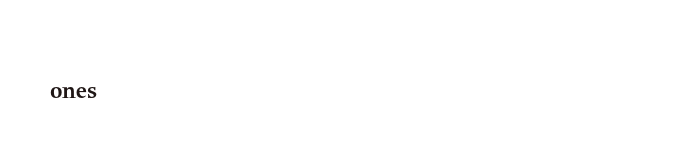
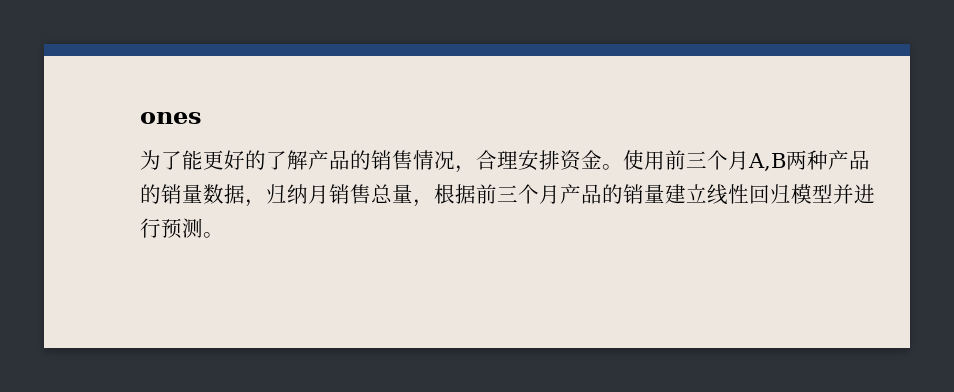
(97, 92) none -> [140,150,870,173] [140,184,875,207] [140,218,224,239] // 为了能更好的了解产品的销售情况，合理安排资金。使用前三个月A,B两种产品的销量数据，归纳月销售总量，根据前三个月产品的销量建立线性回归模型并进行预测。

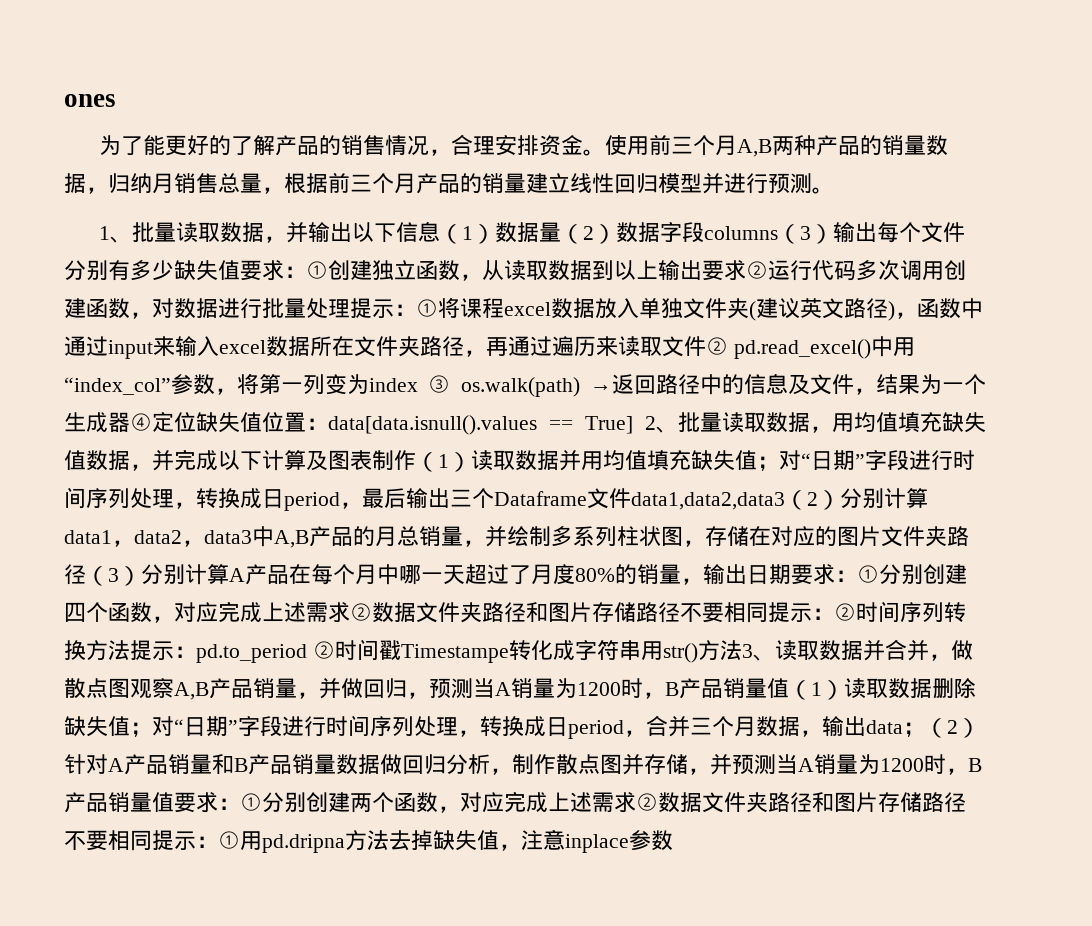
(224, 235) none -> [98,221,965,244] [64,260,966,281] [64,297,983,321] [64,336,915,359] [64,373,987,397] [64,412,986,435] [64,449,975,472] [64,487,928,511] [64,526,969,548] [64,564,967,586] [64,601,966,623] [64,639,973,663] [64,678,976,700] [64,715,980,739] [64,754,982,775] [64,791,966,813] [64,829,673,853] // 1、批量读取数据，并输出以下信息（1）数据量（2）数据字段columns（3）输出每个文件分别有多少缺失值要求：①创建独立函数，从读取数据到以上输出要求②运行代码多次调用创建函数，对数据进行批量处理提示：①将课程excel数据放入单独文件夹(建议英文路径)，函数中通过input来输入excel数据所在文件夹路径，再通过遍历来读取文件② pd.read_excel()中用“index_col”参数，将第一列变为index ③ os.walk(path) →返回路径中的信息及文件，结果为一个生成器④定位缺失值位置：data[data.isnull().values == True] 2、批量读取数据，用均值填充缺失值数据，并完成以下计算及图表制作（1）读取数据并用均值填充缺失值；对“日期”字段进行时间序列处理，转换成日period，最后输出三个Dataframe文件data1,data2,data3（2）分别计算data1，data2，data3中A,B产品的月总销量，并绘制多系列柱状图，存储在对应的图片文件夹路径（3）分别计算A产品在每个月中哪一天超过了月度80%的销量，输出日期要求：①分别创建四个函数，对应完成上述需求②数据文件夹路径和图片存储路径不要相同提示：②时间序列转换方法提示：pd.to_period ②时间戳Timestampe转化成字符串用str()方法3、读取数据并合并，做散点图观察A,B产品销量，并做回归，预测当A销量为1200时，B产品销量值（1）读取数据删除缺失值；对“日期”字段进行时间序列处理，转换成日period，合并三个月数据，输出data；（2）针对A产品销量和B产品销量数据做回归分析，制作散点图并存储，并预测当A销量为1200时，B产品销量值要求：①分别创建两个函数，对应完成上述需求②数据文件夹路径和图片存储路径不要相同提示：①用pd.dripna方法去掉缺失值，注意inplace参数

